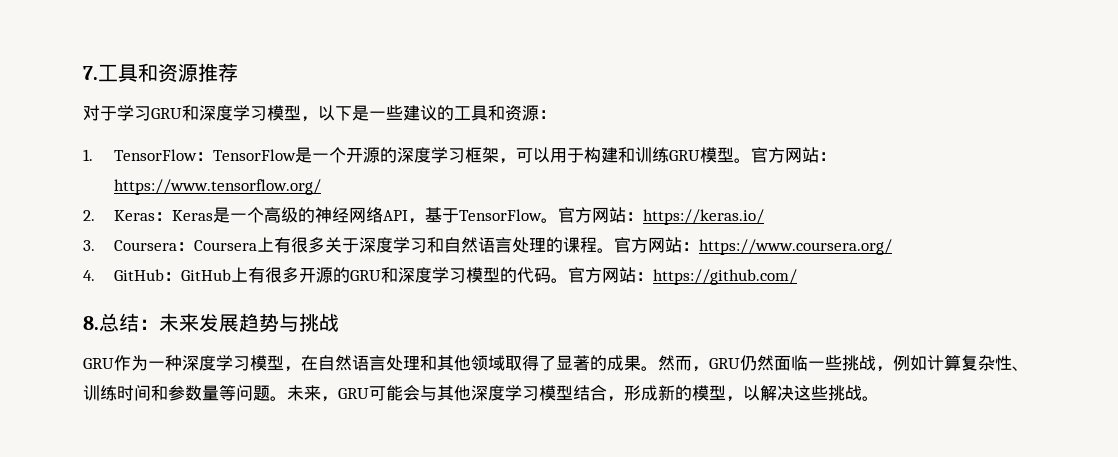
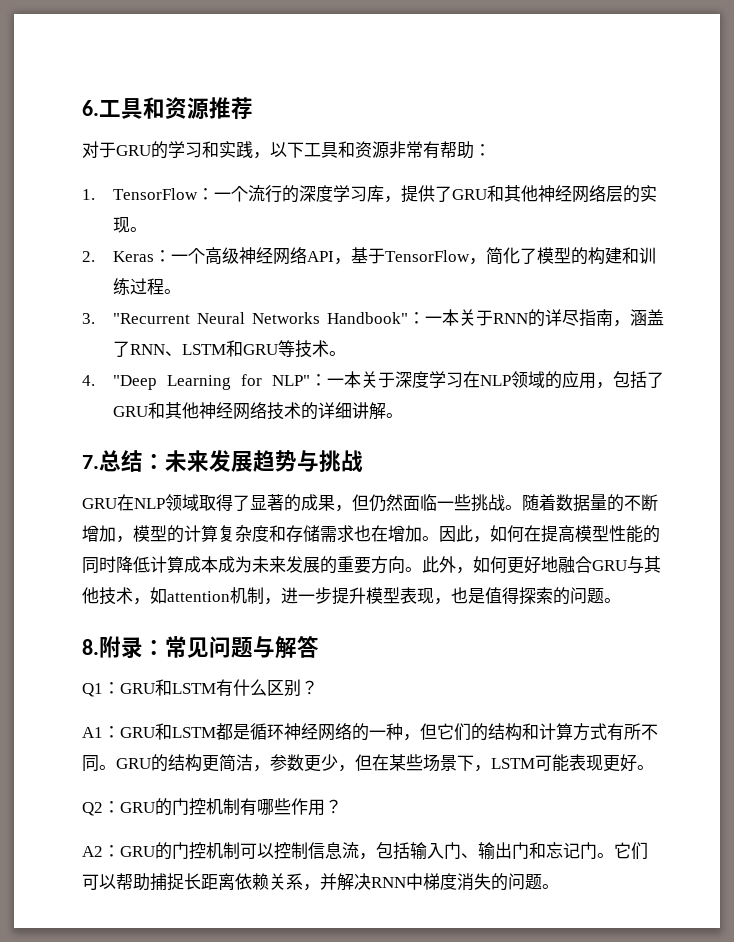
[83,66,98,80] 7. -> [82,100,99,116] 6.
[117,105,556,122] [83,147,836,164] [113,179,321,195] 学习GRU和深度学习模型，以下是一些建议的工具和资源： // 1. TensorFlow：TensorFlow是一个开源的深度学习框架，可以用于构建和训练GRU模型。官方网站：https://www.tensorflow.org/ -> [116,141,491,159] [82,185,658,203] [113,217,148,233] GRU的学习和实践，以下工具和资源非常有帮助： // 1. TensorFlow：一个流行的深度学习库，提供了GRU和其他神经网络层的实现。
[171,207,230,223] Keras是 -> (172, 256) none
[297,207,315,223] 的 -> (240, 255) none
[540,207,764,225] [83,237,892,255] [83,267,797,285] [83,316,99,330] 。官方网站：https://keras.io/ // 3. Coursera：Coursera上有很多关于深度学习和自然语言处理的课程。官方网站：https://www.coursera.org/ // 4. GitHub：GitHub上有很多开源的GRU和深度学习模型的代码。官方网站：https://github.com/ // 8. -> [469,247,657,265] [113,278,182,295] [82,309,664,327] [113,340,347,358] [82,371,664,390] [113,402,404,420] [82,455,99,469] ，简化了模型的构建和训练过程。 // 3. "Recurrent Neural Networks Handbook"：一本关于RNN的详尽指南，涵盖了RNN、LSTM和GRU等技术。 // 4. "Deep Learning for NLP"：一本关于深度学习在NLP领域的应用，包括了GRU和其他神经网络技术的详细讲解。 // 7.
[114,355,471,372] 作为一种深度学习模型，在自然语言处理和其他 -> [117,494,165,511] 在NLP
[641,355,740,372] 。然而，GRU -> [335,494,369,512] ，但
[876,355,1029,372] [83,385,862,402] ，例如计算复杂性、训练时间和参数量等问题。未来，GRU可能会与其他深度学习模型结合，形成新的模型，以解决这些挑战 -> [505,494,658,512] [82,525,660,543] [82,556,661,574] [82,587,621,605] [82,635,319,659] [82,679,318,697] [82,723,658,741] [82,754,654,772] [82,798,342,816] [82,842,648,860] [82,873,542,891] 。随着数据量的不断增加，模型的计算复杂度和存储需求也在增加。因此，如何在提高模型性能的同时降低计算成本成为未来发展的重要方向。此外，如何更好地融合GRU与其他技术，如attention机制，进一步提升模型表现，也是值得探索的问题。 // 8.附录：常见问题与解答 // Q1：GRU和LSTM有什么区别？ // A1：GRU和LSTM都是循环神经网络的一种，但它们的结构和计算方式有所不同。GRU的结构更简洁，参数更少，但在某些场景下，LSTM可能表现更好。 // Q2：GRU的门控机制有哪些作用？ // A2：GRU的门控机制可以控制信息流，包括输入门、输出门和忘记门。它们可以帮助捕捉长距离依赖关系，并解决RNN中梯度消失的问题

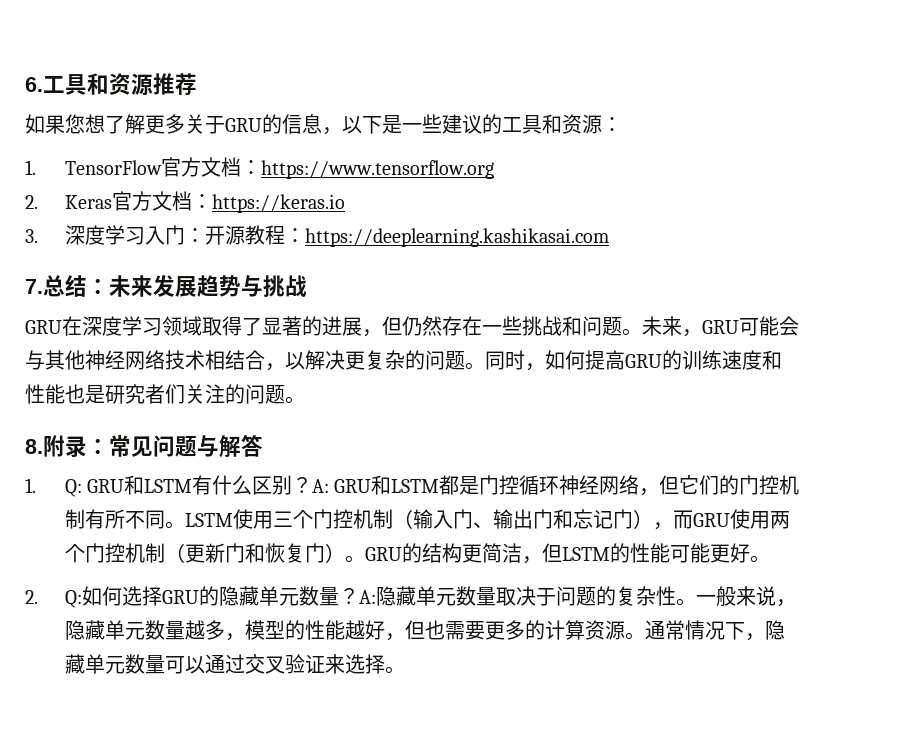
[82,141,491,159] [82,185,658,203] [113,217,148,233] [82,247,657,265] [113,278,182,295] [82,309,664,327] [113,340,347,358] [82,371,664,390] [113,402,404,420] 对于GRU的学习和实践，以下工具和资源非常有帮助： // 1. TensorFlow：一个流行的深度学习库，提供了GRU和其他神经网络层的实现。 // 2. Keras：一个高级神经网络API，基于TensorFlow，简化了模型的构建和训练过程。 // 3. "Recurrent Neural Networks Handbook"：一本关于RNN的详尽指南，涵盖了RNN、LSTM和GRU等技术。 // 4. "Deep Learning for NLP"：一本关于深度学习在NLP领域的应用，包括了GRU和其他神经网络技术的详细讲解。 -> [25,114,622,135] [25,157,494,179] [25,191,345,213] [25,225,609,247] 如果您想了解更多关于GRU的信息，以下是一些建议的工具和资源： // 1. TensorFlow官方文档：https://www.tensorflow.org // 2. Keras官方文档：https://keras.io // 3.深度学习入门：开源教程：https://deeplearning.kashikasai.com
[134,498,165,509] NLP -> [82,316,162,336] 深度学习
[301,494,335,511] 成果 -> [322,316,362,336] 进展
[403,494,437,511] 面临 -> [442,316,482,336] 存在
[505,494,658,512] [82,525,660,543] [82,556,661,574] [82,587,553,605] 。随着数据量的不断增加，模型的计算复杂度和存储需求也在增加。因此，如何在提高模型性能的同时降低计算成本成为未来发展的重要方向。此外，如何更好地融合GRU与其他技术，如attention机制，进一步提升模型表现，也是值得探索 -> [562,316,799,337] [25,350,782,371] [25,384,225,404] 和问题。未来，GRU可能会与其他神经网络技术相结合，以解决更复杂的问题。同时，如何提高GRU的训练速度和性能也是研究者们关注
[82,682,120,697] Q1： -> [25,478,82,497] 1. Q:
[82,726,120,738] // A1： -> [311,479,329,493] A:
(250, 732) none -> [479,475,520,495] 门控
[352,723,403,741] 的一种 -> (640, 485) none
[488,723,658,741] [82,754,654,772] [82,798,342,816] [82,842,410,860] 结构和计算方式有所不同。GRU的结构更简洁，参数更少，但在某些场景下，LSTM可能表现更好。 // Q2：GRU的门控机制有哪些作用？ // A2：GRU的门控机制可以控制信息流，包括 -> [739,475,800,495] [64,509,413,529] 门控机制有所不同。LSTM使用三个门控机制（
[597,842,648,860] [82,873,542,891] 。它们可以帮助捕捉长距离依赖关系，并解决RNN中梯度消失的问题 -> [632,509,790,530] [64,543,770,564] [25,586,796,608] [64,620,785,641] [64,654,385,674] ），而GRU使用两个门控机制（更新门和恢复门）。GRU的结构更简洁，但LSTM的性能可能更好。 // 2. Q:如何选择GRU的隐藏单元数量？A:隐藏单元数量取决于问题的复杂性。一般来说，隐藏单元数量越多，模型的性能越好，但也需要更多的计算资源。通常情况下，隐藏单元数量可以通过交叉验证来选择

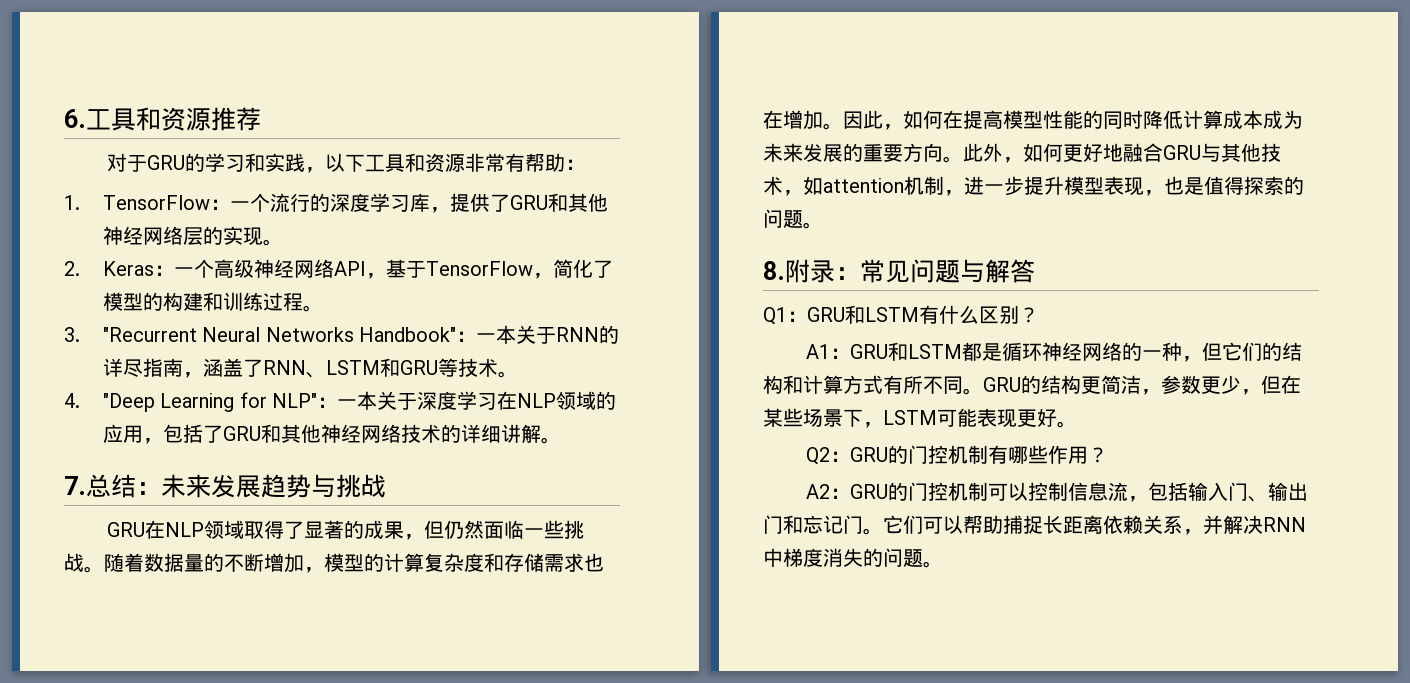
[25,114,622,135] [25,157,494,179] [25,191,345,213] [25,225,609,247] 如果您想了解更多关于GRU的信息，以下是一些建议的工具和资源： // 1. TensorFlow官方文档：https://www.tensorflow.org // 2. Keras官方文档：https://keras.io // 3.深度学习入门：开源教程：https://deeplearning.kashikasai.com -> [106,153,585,173] [64,193,608,213] [102,226,283,246] [64,259,613,279] [102,292,323,312] [64,325,619,344] [102,358,518,378] [64,391,616,412] [102,424,561,444] 对于GRU的学习和实践，以下工具和资源非常有帮助： // 1. TensorFlow：一个流行的深度学习库，提供了GRU和其他神经网络层的实现。 // 2. Keras：一个高级神经网络API，基于TensorFlow，简化了模型的构建和训练过程。 // 3. "Recurrent Neural Networks Handbook"：一本关于RNN的详尽指南，涵盖了RNN、LSTM和GRU等技术。 // 4. "Deep Learning for NLP"：一本关于深度学习在NLP领域的应用，包括了GRU和其他神经网络技术的详细讲解。
[82,316,162,336] 深度学习 -> [164,522,204,537] NLP
[322,316,362,336] 进展 -> [363,520,404,539] 成果
[442,316,482,336] 存在 -> [483,520,524,539] 面临
[562,316,799,337] [25,350,782,371] [25,384,225,404] 和问题。未来，GRU可能会与其他神经网络技术相结合，以解决更复杂的问题。同时，如何提高GRU的训练速度和性能也是研究者们关注 -> [84,553,604,573] [763,110,1303,130] [763,143,1281,163] [763,176,1284,196] 。随着数据量的不断增加，模型的计算复杂度和存储需求也在增加。因此，如何在提高模型性能的同时降低计算成本成为未来发展的重要方向。此外，如何更好地融合GRU与其他技术，如attention机制，进一步提升模型表现，也是值得探索
[25,478,82,497] 1. Q: -> [763,307,807,325] Q1：
[311,479,329,493] A: -> [805,344,850,359] // A1：
[479,475,520,495] 门控 -> (1002, 352) none
(640, 485) none -> [1121,342,1182,361] 的一种
[739,475,800,495] [64,509,413,529] 门控机制有所不同。LSTM使用三个门控机制（ -> [1281,342,1302,361] [763,375,1301,395] [763,408,1077,428] [805,445,1108,465] [805,482,1188,502] 结构和计算方式有所不同。GRU的结构更简洁，参数更少，但在某些场景下，LSTM可能表现更好。 // Q2：GRU的门控机制有哪些作用？ // A2：GRU的门控机制可以控制信息流，包括
[632,509,790,530] [64,543,770,564] [25,586,796,608] [64,620,785,641] [64,654,385,674] ），而GRU使用两个门控机制（更新门和恢复门）。GRU的结构更简洁，但LSTM的性能可能更好。 // 2. Q:如何选择GRU的隐藏单元数量？A:隐藏单元数量取决于问题的复杂性。一般来说，隐藏单元数量越多，模型的性能越好，但也需要更多的计算资源。通常情况下，隐藏单元数量可以通过交叉验证来选择 -> [863,515,1306,535] [763,548,923,567] 。它们可以帮助捕捉长距离依赖关系，并解决RNN中梯度消失的问题

